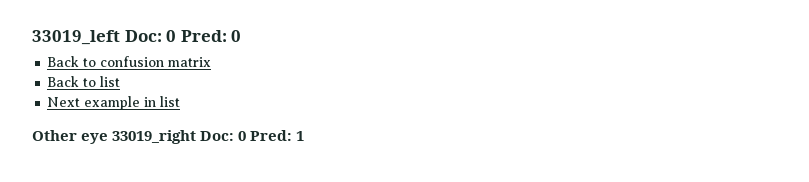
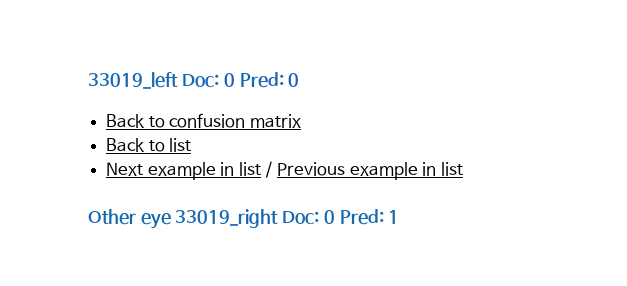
(181, 101) none -> [264,161,463,180] / Previous example in list

